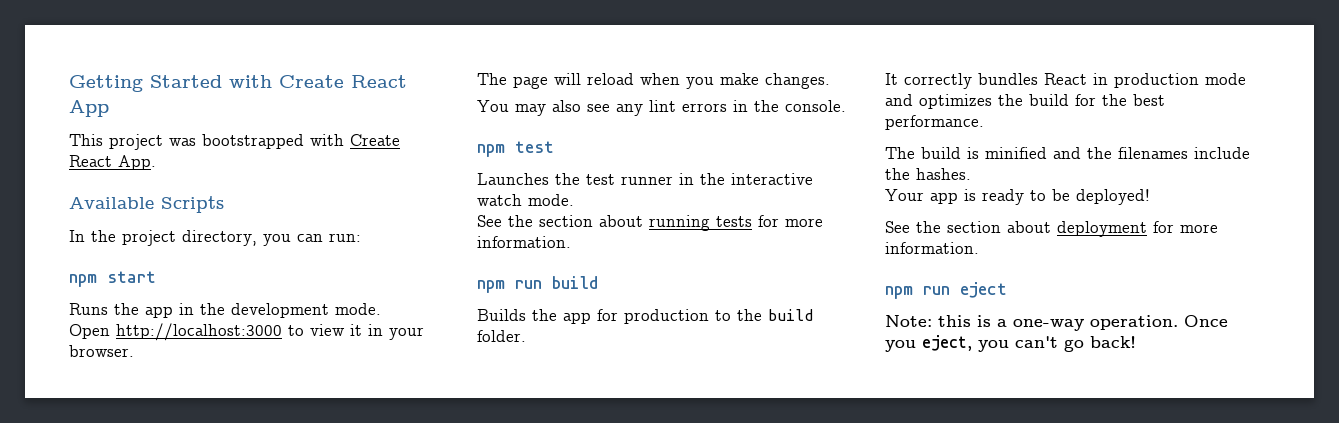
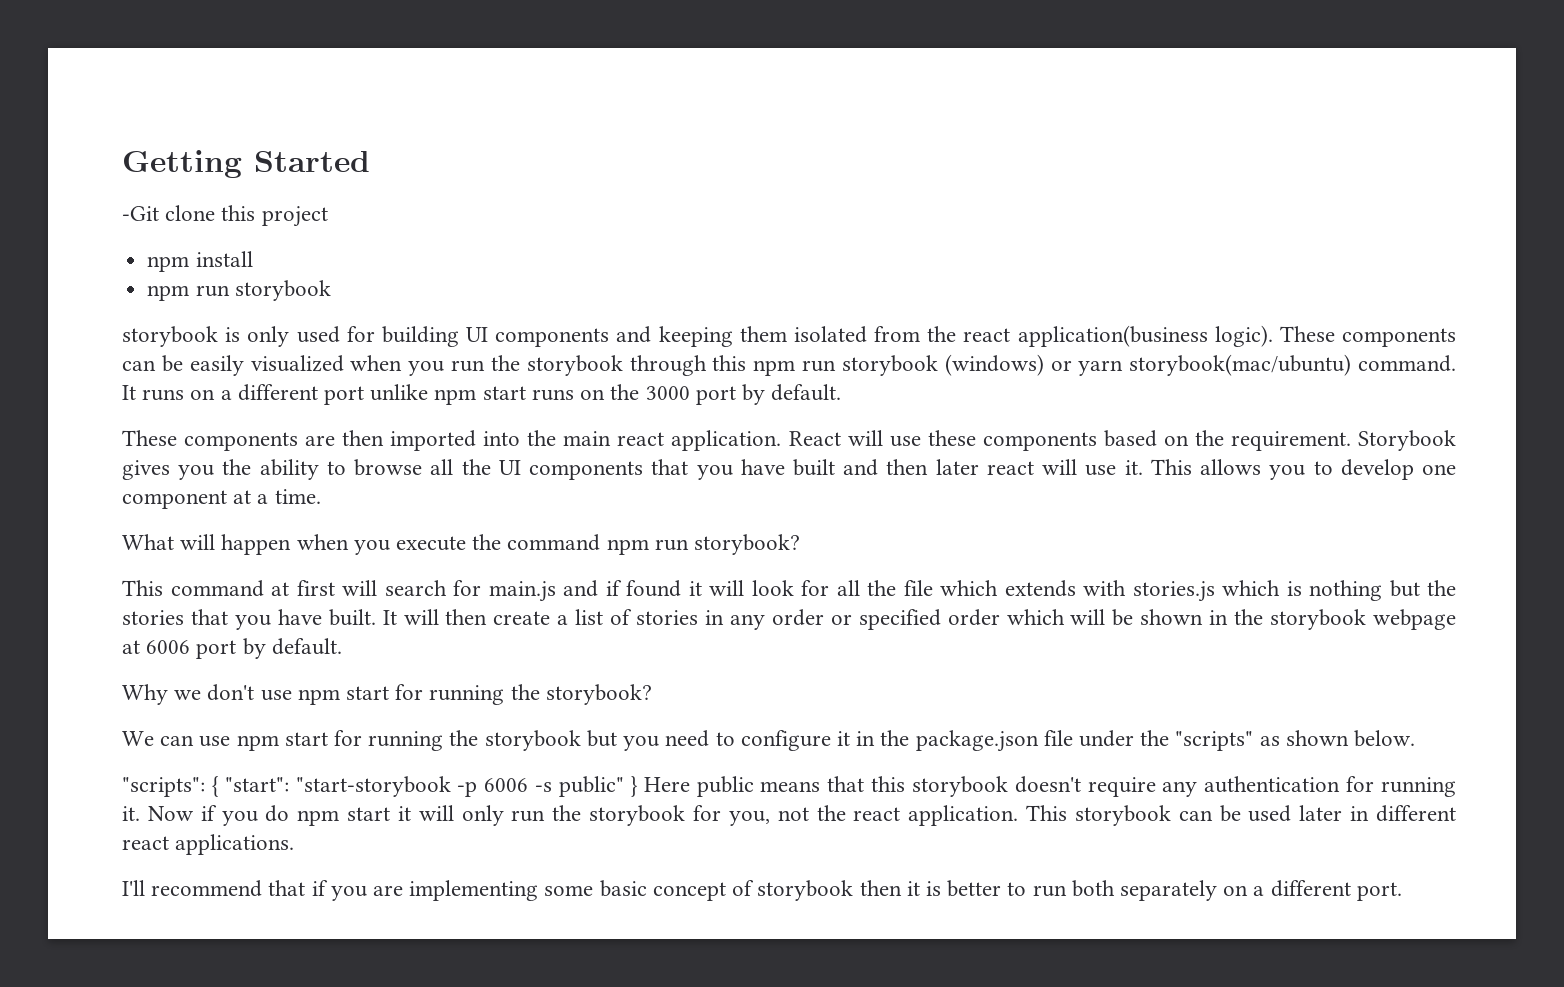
[229,75,407,88] [69,100,109,117] [69,134,400,150] [69,155,156,170] [69,196,224,213] [69,230,361,246] [69,271,156,287] [69,303,381,318] [69,323,424,341] [69,345,134,357] [477,73,830,89] [477,100,846,116] [477,141,554,157] [477,173,813,185] [477,194,574,206] [477,215,823,231] [477,236,571,248] [477,276,598,293] [477,309,813,324] [477,330,526,342] [885,73,1246,89] [885,94,1165,109] [885,115,984,130] [885,147,1250,159] [885,168,971,180] [885,189,1150,205] [885,221,1218,237] [885,242,979,254] [885,282,1007,299] [885,315,1228,331] [885,335,1136,352] with Create React App // This project was bootstrapped with Create React App. // Available Scripts // In the project directory, you can run: // npm start // Runs the app in the development mode. // Open http://localhost:3000 to view it in your browser. // The page will reload when you make changes. // You may also see any lint errors in the console. // npm test // Launches the test runner in the interactive watch mode. // See the section about running tests for more information. // npm run build // Builds the app for production to the build folder. // It correctly bundles React in production mode and optimizes the build for the best performance. // The build is minified and the filenames include the hashes. // Your app is ready to be deployed! // See the section about deployment for more information. // npm run eject // Note: this is a one-way operation. Once you eject, you can't go back! -> [122,205,328,227] [147,251,253,272] [147,280,331,301] [122,325,1456,347] [122,354,1457,376] [122,384,842,405] [122,430,1456,451] [122,459,1457,480] [122,489,321,509] [122,534,801,555] [122,580,1456,602] [122,609,1456,630] [122,638,342,659] [122,684,652,705] [122,730,1416,752] [122,776,1456,797] [122,805,1456,826] [122,834,295,855] [122,880,1402,901] // -Git clone this project // npm install // npm run storybook // storybook is only used for building UI components and keeping them isolated from the react application(business logic). These components can be easily visualized when you run the storybook through this npm run storybook (windows) or yarn storybook(mac/ubuntu) command. It runs on a different port unlike npm start runs on the 3000 port by default. // These components are then imported into the main react application. React will use these components based on the requirement. Storybook gives you the ability to browse all the UI components that you have built and then later react will use it. This allows you to develop one component at a time. // What will happen when you execute the command npm run storybook? // This command at first will search for main.js and if found it will look for all the file which extends with stories.js which is nothing but the stories that you have built. It will then create a list of stories in any order or specified order which will be shown in the storybook webpage at 6006 port by default. // Why we don't use npm start for running the storybook? // We can use npm start for running the storybook but you need to configure it in the package.json file under the "scripts" as shown below. // "scripts": { "start": "start-storybook -p 6006 -s public" } Here public means that this storybook doesn't require any authentication for running it. Now if you do npm start it will only run the storybook for you, not the react application. This storybook can be used later in different react applications. // I'll recommend that if you are implementing some basic concept of storybook then it is better to run both separately on a different port.

